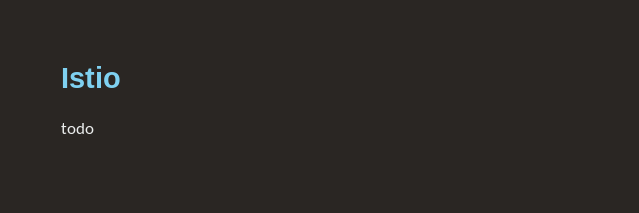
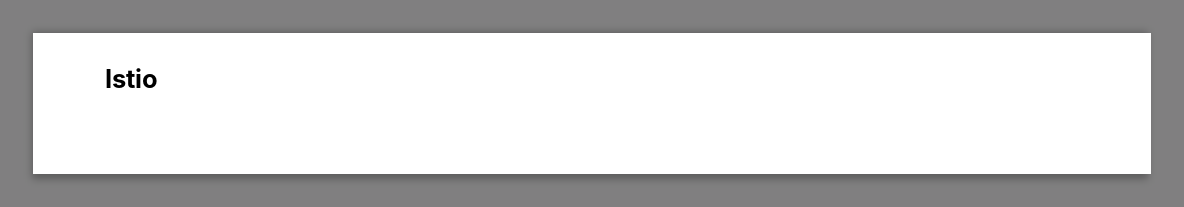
[61,123,94,134] // todo -> (158, 78) none

